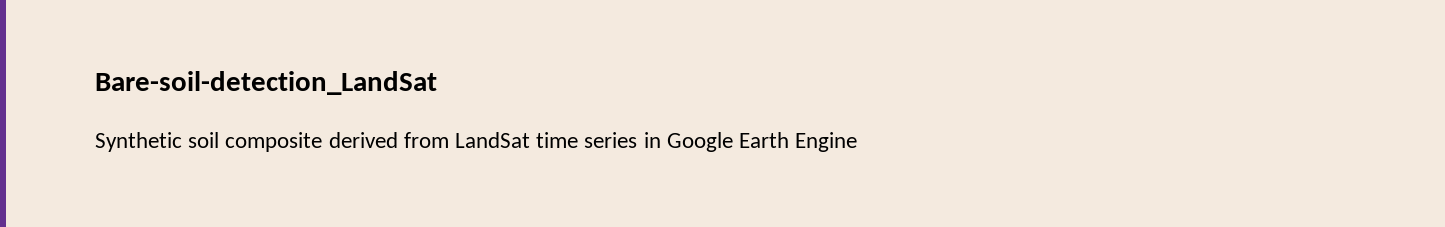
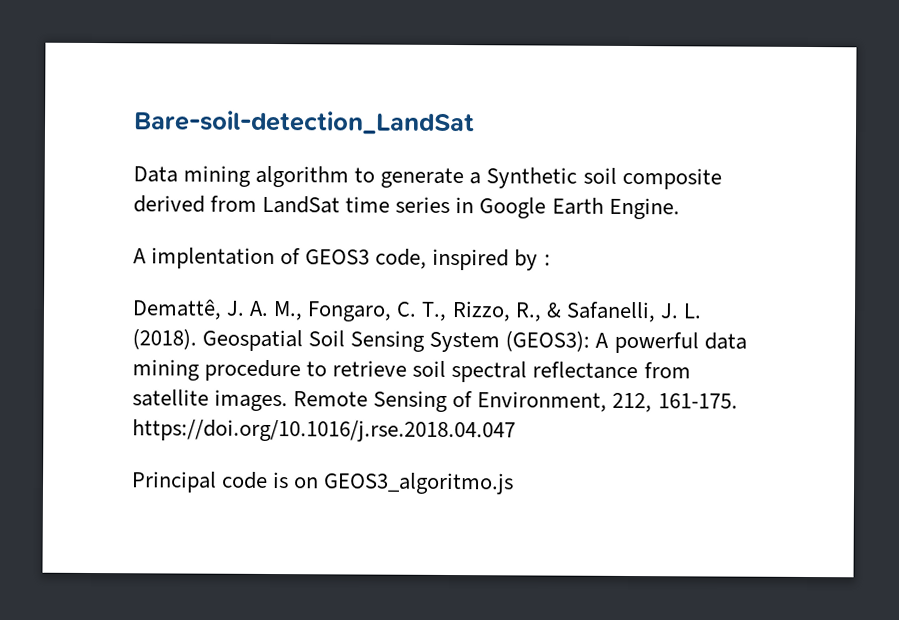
(437, 83) none -> [133,165,482,189] Data mining algorithm to generate a
[795,132,858,152] Engine -> [608,197,680,220] [133,247,551,271] [132,299,702,323] [132,328,747,354] [132,359,691,383] [132,389,738,413] [132,419,516,443] [131,471,515,495] Engine. // A implentation of GEOS3 code, inspired by : // Demattê, J. A. M., Fongaro, C. T., Rizzo, R., & Safanelli, J. L. (2018). Geospatial Soil Sensing System (GEOS3): A powerful data mining procedure to retrieve soil spectral reflectance from satellite images. Remote Sensing of Environment, 212, 161-175. https://doi.org/10.1016/j.rse.2018.04.047 // Principal code is on GEOS3_algoritmo.js

